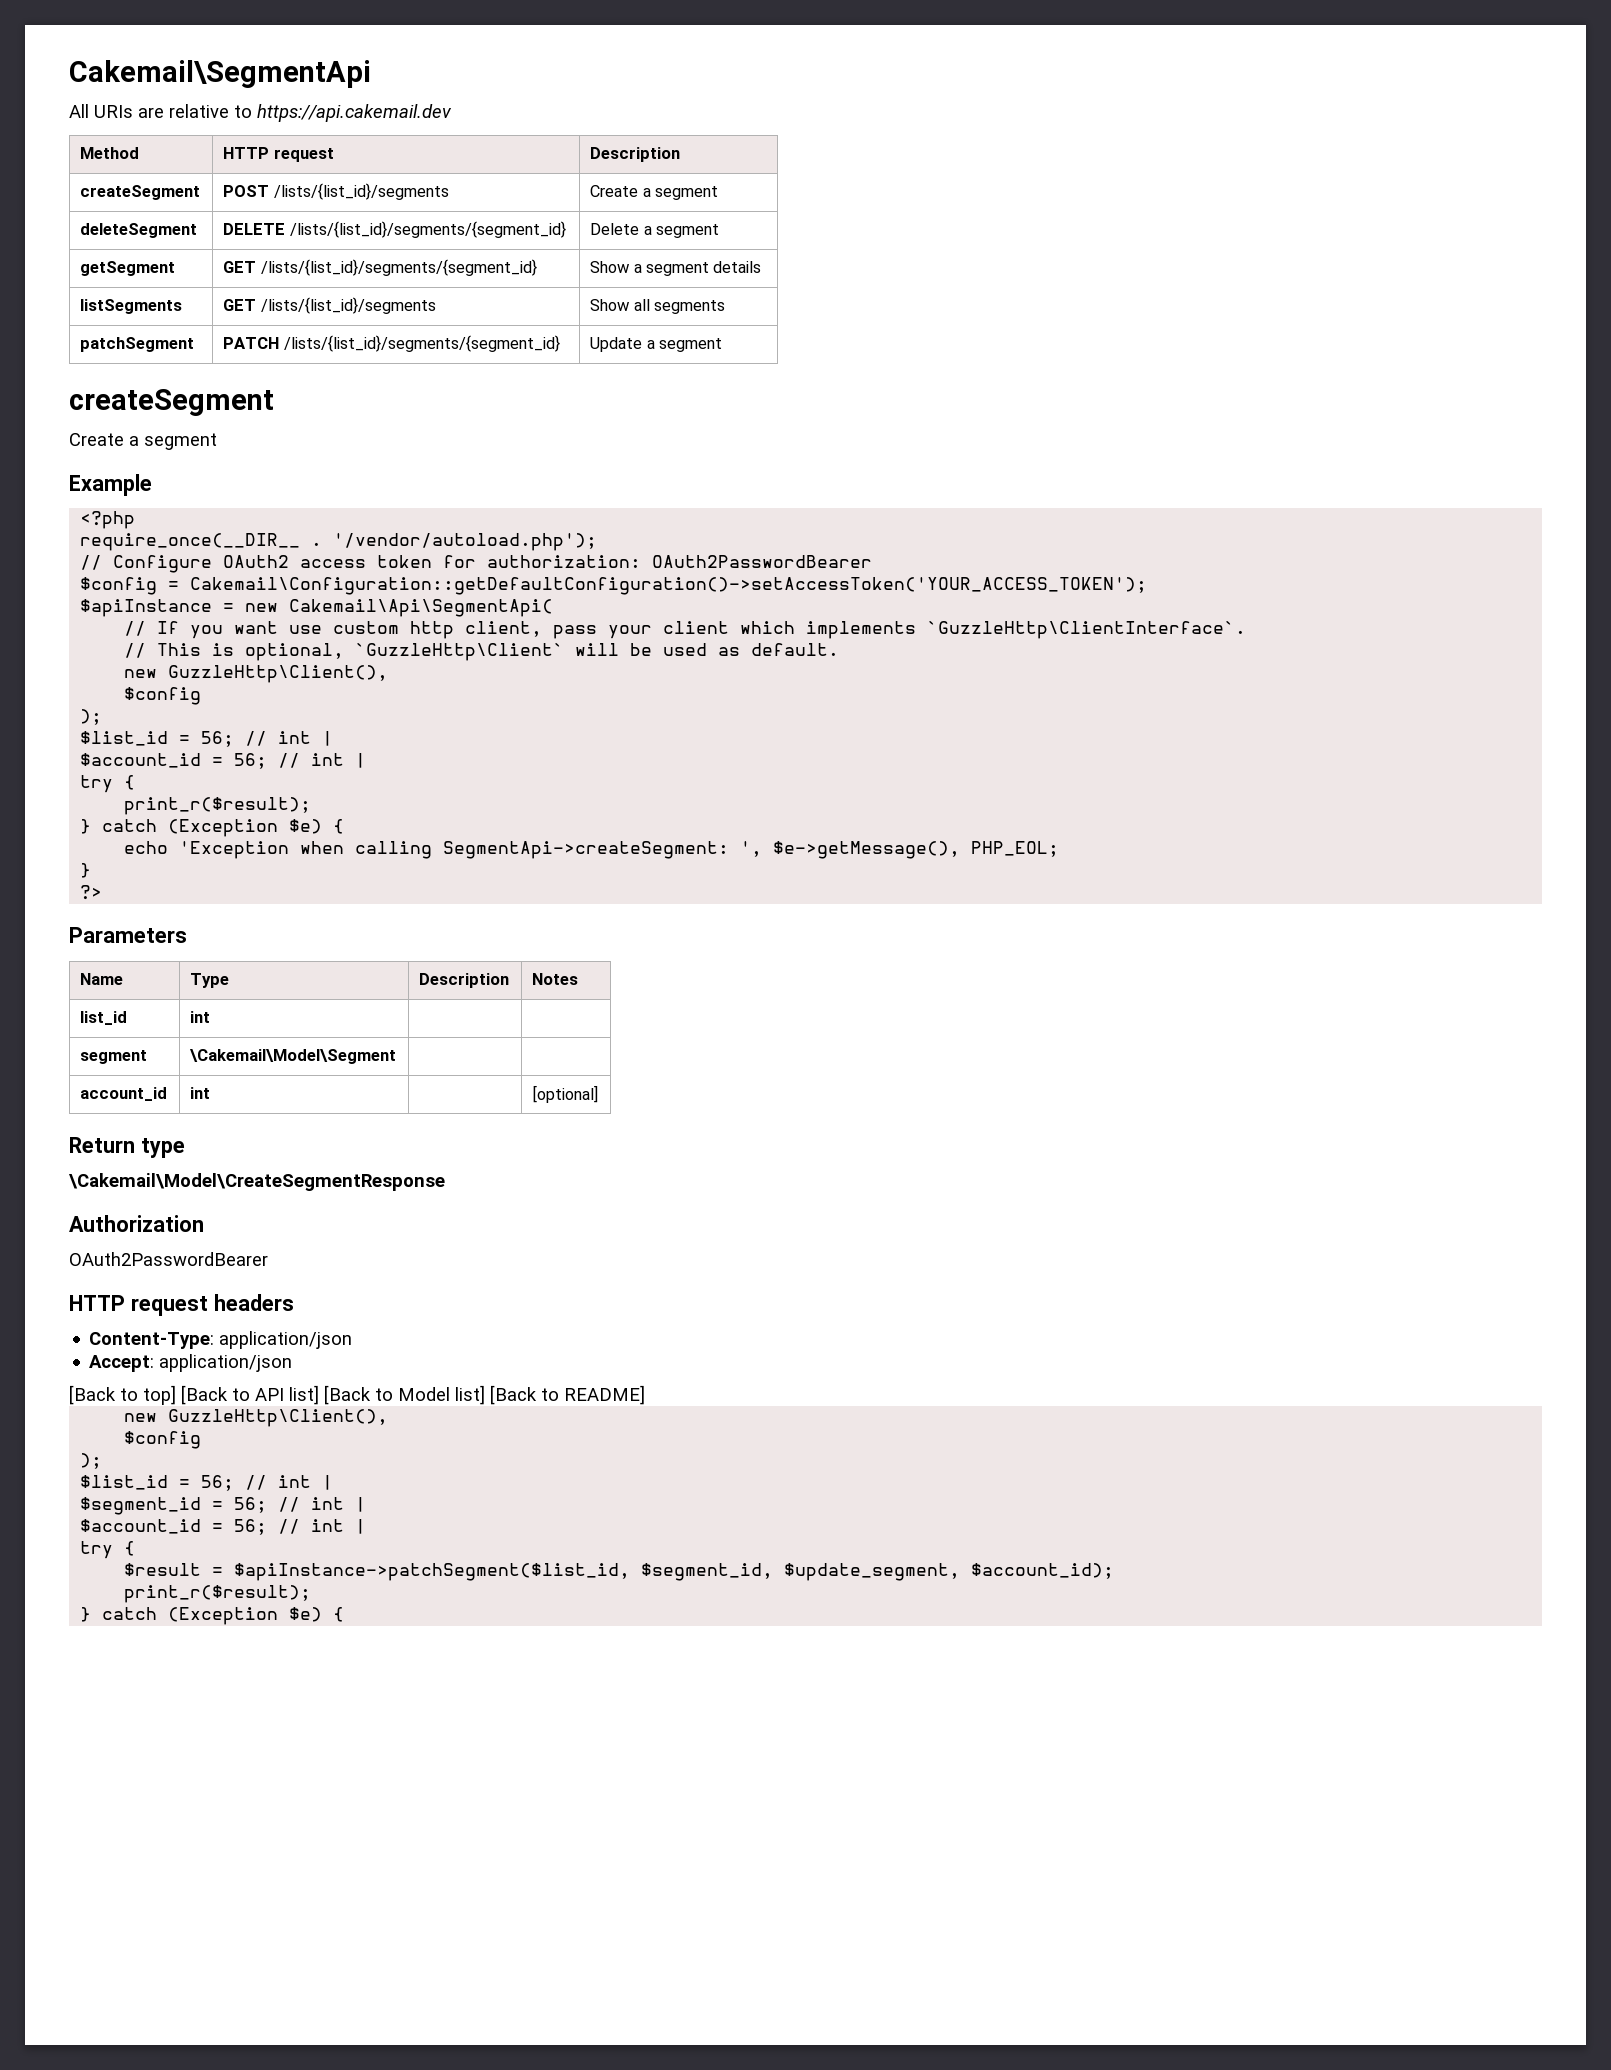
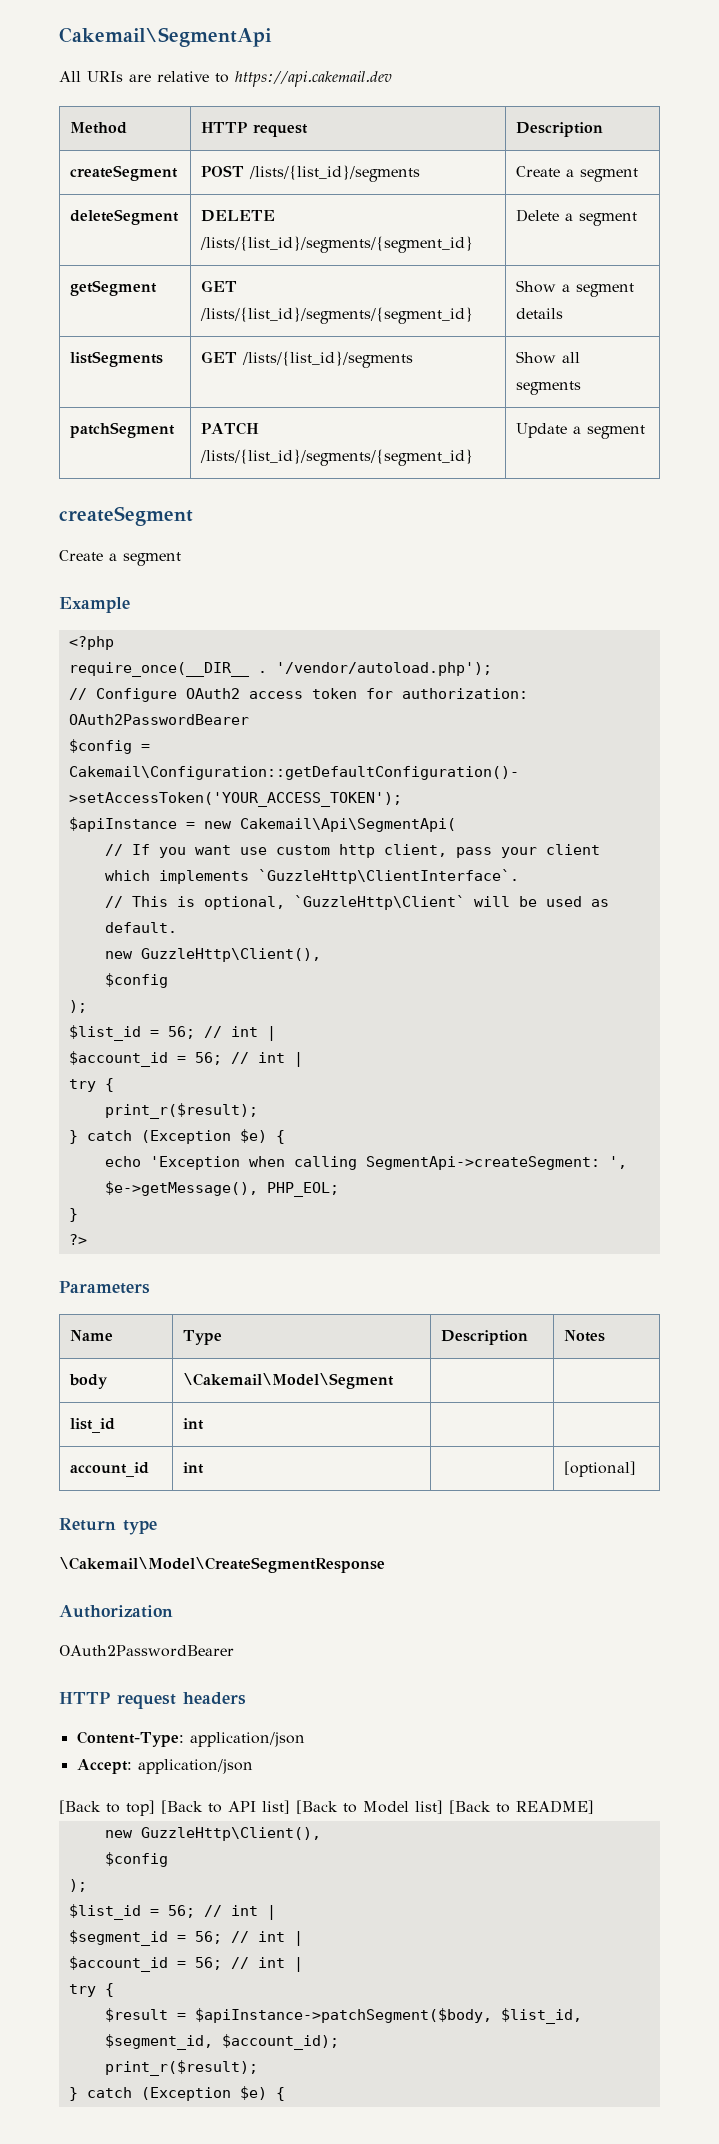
(579, 979) none -> [69,1374,109,1389] [183,1373,395,1389] // body | \Cakemail\Model\Segment | |
[80,1050,148,1064] [190,1049,397,1064] // segment | \Cakemail\Model\Segment | | -> (205, 1424) none
[234,1563,961,1581] $apiInstance->patchSegment($list_id, $segment_id, $update_segment, -> [194,2008,582,2024] [104,2034,213,2050] $apiInstance->patchSegment($body, $list_id, $segment_id,

